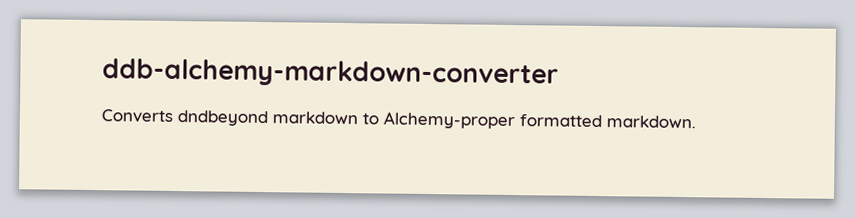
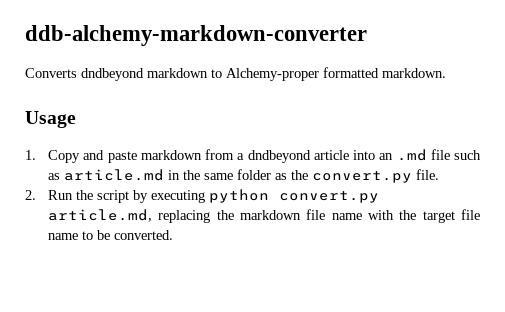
(696, 122) none -> [25,111,76,128] [25,149,481,163] [48,169,440,183] [25,189,380,203] [48,209,481,223] [48,230,174,240] // Usage // 1. Copy and paste markdown from a dndbeyond article into an .md file such as article.md in the same folder as the convert.py file. // 2. Run the script by executing python convert.py article.md, replacing the markdown file name with the target file name to be converted.

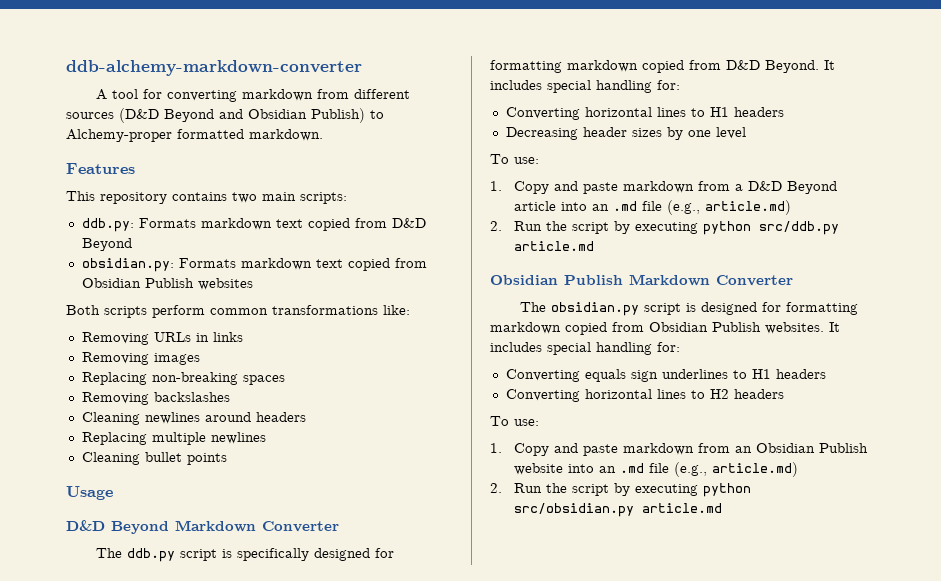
[25,67,446,81] [25,111,76,128] Converts dndbeyond markdown to Alchemy-proper formatted markdown. // Usage -> [96,89,411,102] [66,108,384,123] [66,129,323,142] [66,163,135,174] [66,191,347,204] [81,218,426,232] [81,238,132,251] [81,258,427,272] [81,278,253,290] [66,305,410,318] [81,332,243,345] [81,352,200,365] [81,372,285,385] [81,392,230,405] [81,412,306,425] [81,432,266,445] [81,452,227,465] [66,486,113,500] [66,520,339,534] [96,548,395,562] [490,60,835,73] [490,80,680,93] [505,107,784,120] [505,127,746,140] [490,154,539,164] A tool for converting markdown from different sources (D&D Beyond and Obsidian Publish) to Alchemy-proper formatted markdown. // Features // This repository contains two main scripts: // ddb.py: Formats markdown text copied from D&D Beyond // obsidian.py: Formats markdown text copied from Obsidian Publish websites // Both scripts perform common transformations like: // Removing URLs in links // Removing images // Replacing non-breaking spaces // Removing backslashes // Cleaning newlines around headers // Replacing multiple newlines // Cleaning bullet points // Usage // D&D Beyond Markdown Converter // The ddb.py script is specifically designed for formatting markdown copied from D&D Beyond. It includes special handling for: // Converting horizontal lines to H1 headers // Decreasing header sizes by one level // To use:
[247,150,311,163] dndbeyond -> [748,181,838,194] D&D Beyond
[453,150,481,160] [48,169,440,183] [25,189,380,203] [48,209,481,223] [48,230,174,240] such as article.md in the same folder as the convert.py file. // 2. Run the script by executing python convert.py article.md, replacing the markdown file name with the target file name to be converted. -> [667,200,792,215] [490,221,840,235] [514,241,595,251] [490,274,793,286] [520,302,859,316] [490,322,840,335] [490,342,680,355] [505,369,826,382] [505,389,784,402] [490,416,539,426] [490,443,869,456] [514,462,799,477] [490,483,752,497] [514,503,723,517] (e.g., article.md) // 2. Run the script by executing python src/ddb.py article.md // Obsidian Publish Markdown Converter // The obsidian.py script is designed for formatting markdown copied from Obsidian Publish websites. It includes special handling for: // Converting equals sign underlines to H1 headers // Converting horizontal lines to H2 headers // To use: // 1. Copy and paste markdown from an Obsidian Publish website into an .md file (e.g., article.md) // 2. Run the script by executing python src/obsidian.py article.md

